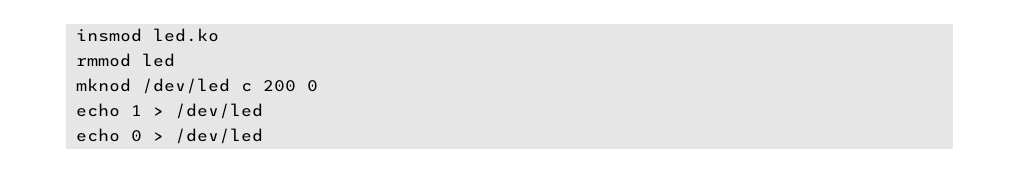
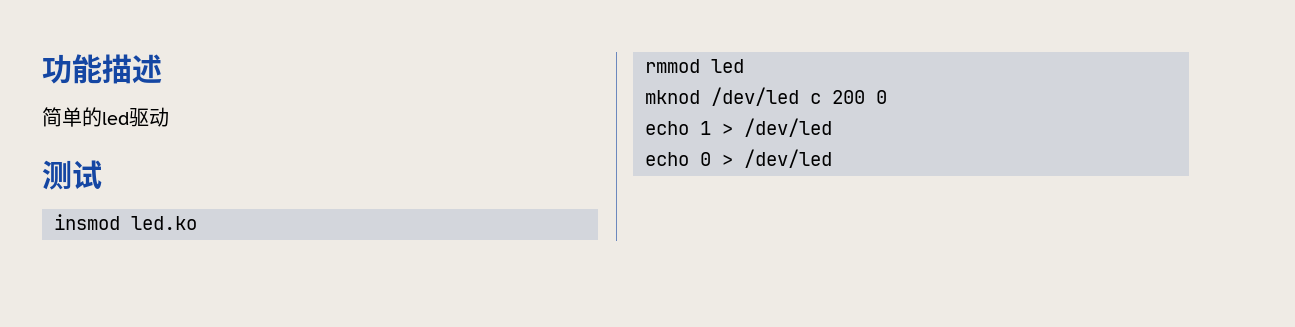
(75, 35) none -> [42,54,162,84] [42,107,169,127] [42,160,102,190] 功能描述 // 简单的led驱动 // 测试 //

